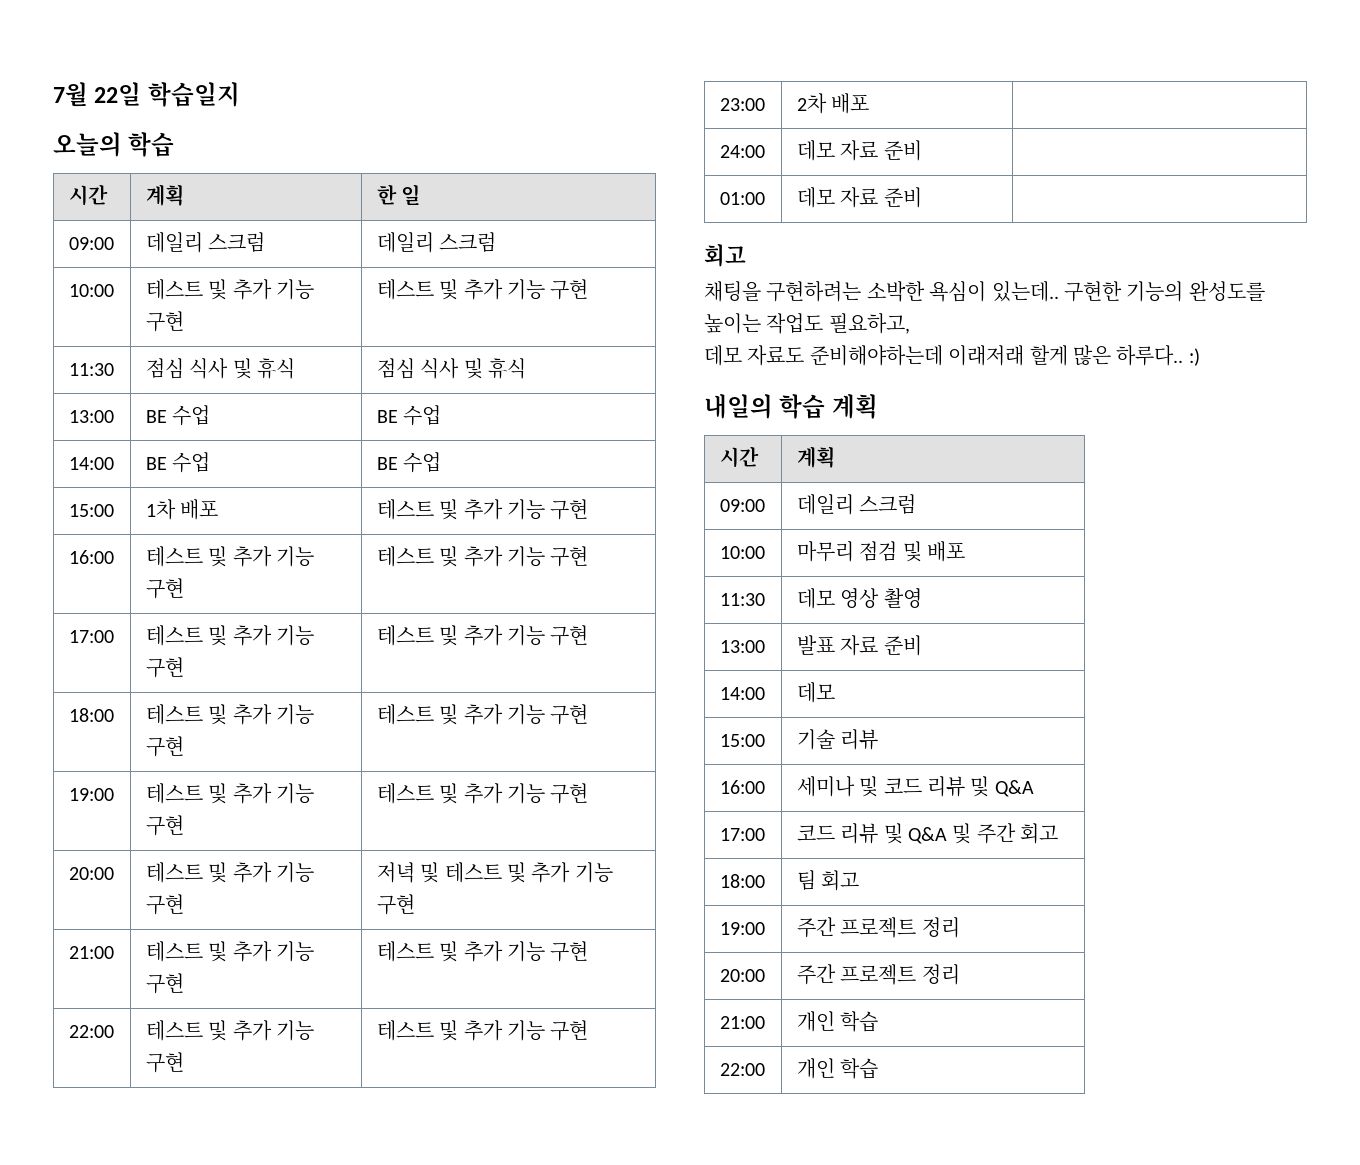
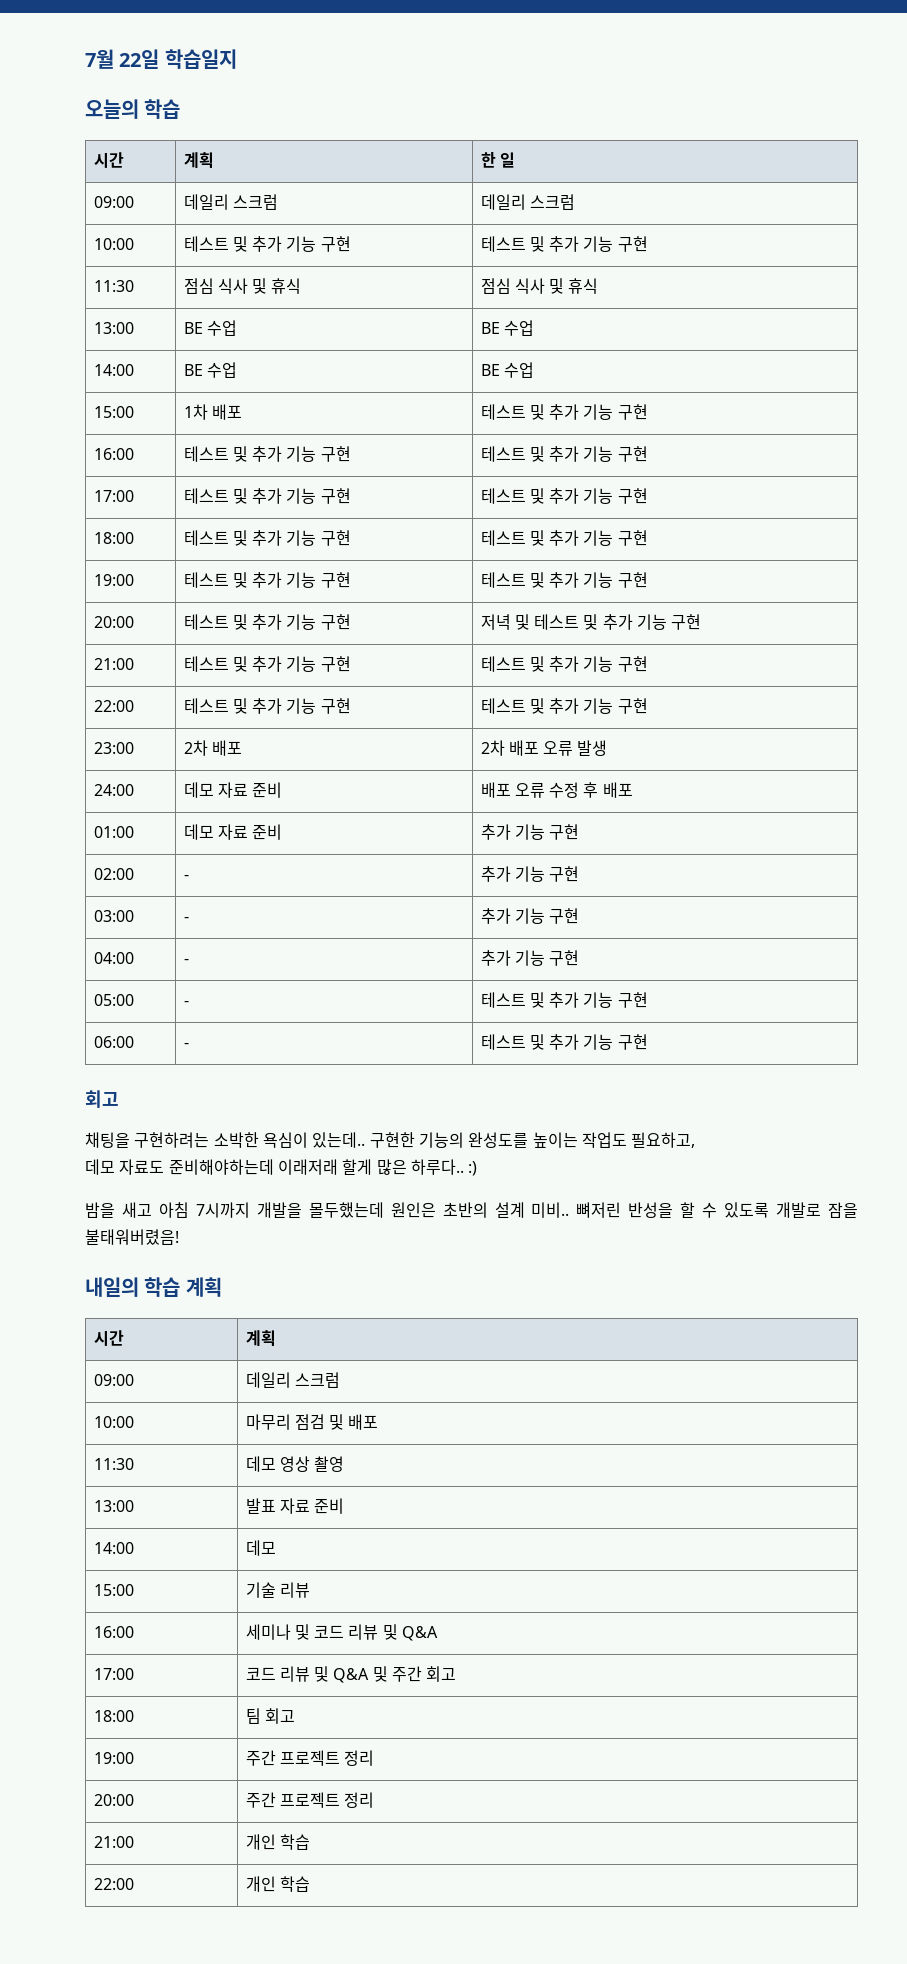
(870, 103) none -> [480,740,608,756] 2차 배포 오류 발생
(922, 150) none -> [480,782,633,798] 배포 오류 수정 후 배포
(922, 197) none -> [480,824,580,840] [93,868,134,880] [183,874,189,880] [480,866,580,882] [93,910,134,922] [183,916,189,922] [480,908,580,924] [93,952,134,964] [183,958,189,964] [480,950,580,966] [93,994,134,1006] [183,1000,189,1006] [480,992,648,1008] [93,1036,134,1048] [183,1042,189,1048] [480,1034,648,1050] 추가 기능 구현 // 02:00 | - | 추가 기능 구현 // 03:00 | - | 추가 기능 구현 // 04:00 | - | 추가 기능 구현 // 05:00 | - | 테스트 및 추가 기능 구현 // 06:00 | - | 테스트 및 추가 기능 구현
(1200, 357) none -> [85,1202,858,1218] [85,1229,179,1245] // 밤을 새고 아침 7시까지 개발을 몰두했는데 원인은 초반의 설계 미비.. 뼈저린 반성을 할 수 있도록 개발로 잠을 불태워버렸음!

